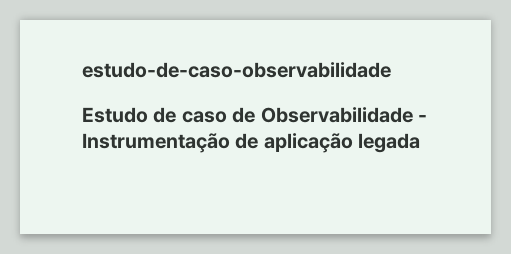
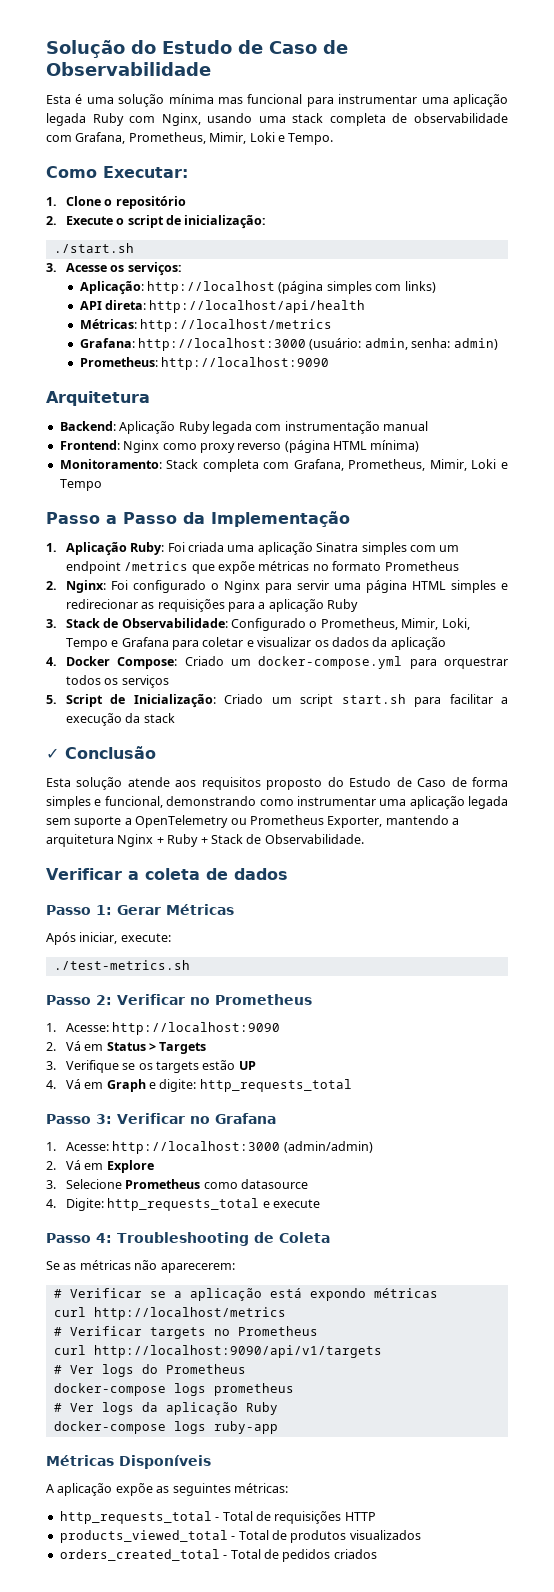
[82,62,391,78] [82,107,227,123] estudo-de-caso-observabilidade // Estudo de caso -> [46,40,317,58] Solução do Estudo de Caso
[418,115,427,122] [82,133,421,153] - Instrumentação de aplicação legada -> [46,94,508,107] [46,113,508,126] [46,132,334,145] [46,166,188,178] [46,196,186,209] [46,215,267,229] [53,243,134,253] [46,262,182,276] [79,281,436,295] [79,300,366,313] [79,319,333,332] [79,338,498,351] [79,357,330,370] [46,391,150,406] [59,421,428,434] [59,440,420,453] [59,459,508,472] [59,479,102,491] [46,511,350,527] [46,542,460,556] [65,561,459,574] [46,580,508,593] [65,599,359,612] [46,618,470,631] [65,637,446,650] [46,656,508,669] [65,675,169,688] [46,694,509,708] [65,713,175,726] [46,746,156,759] [46,777,508,790] [46,796,508,809] [46,815,459,828] [46,834,364,847] [46,868,288,880] [46,904,234,915] [46,932,171,945] [53,960,190,970] [46,994,312,1005] [46,1022,281,1035] [46,1041,207,1054] [46,1060,256,1073] [46,1079,352,1092] [46,1113,276,1124] [46,1141,373,1154] [46,1160,154,1173] [46,1179,309,1189] [46,1198,321,1211] [46,1232,330,1246] [46,1260,235,1273] [53,1288,438,1301] [53,1307,286,1320] [53,1326,318,1339] [53,1345,382,1358] [53,1364,246,1377] [53,1383,294,1396] [53,1402,278,1415] [53,1421,278,1434] [46,1455,211,1469] [46,1483,288,1496] [59,1511,376,1524] [59,1530,421,1543] [59,1549,377,1562] // Esta é uma solução mínima mas funcional para instrumentar uma aplicação legada Ruby com Nginx, usando uma stack completa de observabilidade com Grafana, Prometheus, Mimir, Loki e Tempo. // Como Executar: // 1. Clone o repositório // 2. Execute o script de inicialização: // ./start.sh // 3. Acesse os serviços: // Aplicação: http://localhost (página simples com links) // API direta: http://localhost/api/health // Métricas: http://localhost/metrics // Grafana: http://localhost:3000 (usuário: admin, senha: admin) // Prometheus: http://localhost:9090 // Arquitetura // Backend: Aplicação Ruby legada com instrumentação manual // Frontend: Nginx como proxy reverso (página HTML mínima) // Monitoramento: Stack completa com Grafana, Prometheus, Mimir, Loki e Tempo // Passo a Passo da Implementação // 1. Aplicação Ruby: Foi criada uma aplicação Sinatra simples com um endpoint /metrics que expõe métricas no formato Prometheus // 2. Nginx: Foi configurado o Nginx para servir uma página HTML simples e redirecionar as requisições para a aplicação Ruby // 3. Stack de Observabilidade: Configurado o Prometheus, Mimir, Loki, Tempo e Grafana para coletar e visualizar os dados da aplicação // 4. Docker Compose: Criado um docker-compose.yml para orquestrar todos os serviços // 5. Script de Inicialização: Criado um script start.sh para facilitar a execução da stack // ✓ Conclusão // Esta solução atende aos requisitos proposto do Estudo de Caso de forma simples e funcional, demonstrando como instrumentar uma aplicação legada sem suporte a OpenTelemetry ou Prometheus Exporter, mantendo a arquitetura Nginx + Ruby + Stack de Observabilidade. // Verificar a coleta de dados // Passo 1: Gerar Métricas // Após iniciar, execute: // ./test-metrics.sh // Passo 2: Verificar no Prometheus // 1. Acesse: http://localhost:9090 // 2. Vá em Status > Targets // 3. Verifique se os targets estão UP // 4. Vá em Graph e digite: http_requests_total // Passo 3: Verificar no Grafana // 1. Acesse: http://localhost:3000 (admin/admin) // 2. Vá em Explore // 3. Selecione Prometheus como datasource // 4. Digite: http_requests_total e execute // Passo 4: Troubleshooting de Coleta // Se as métricas não aparecerem: // # Verificar se a aplicação está expondo métricas // curl http://localhost/metrics // # Verificar targets no Prometheus // curl http://localhost:9090/api/v1/targets // # Ver logs do Prometheus // docker-compose logs prometheus // # Ver logs da aplicação Ruby // docker-compose logs ruby-app // Métricas Disponíveis // A aplicação expõe as seguintes métricas: // http_requests_total - Total de requisições HTTP // products_viewed_total - Total de produtos visualizados // orders_created_total - Total de pedidos criados

